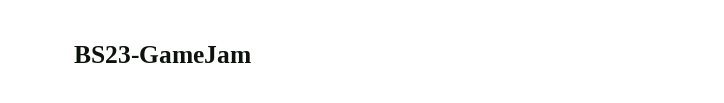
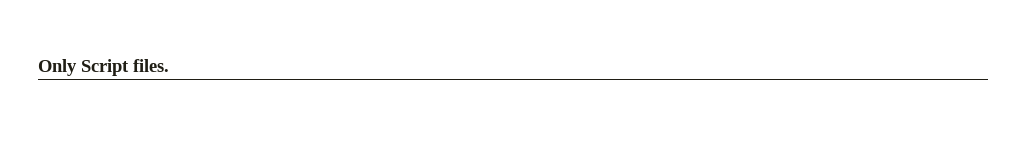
[74,46,251,63] BS23-GameJam -> [38,59,169,76] Only Script files.

